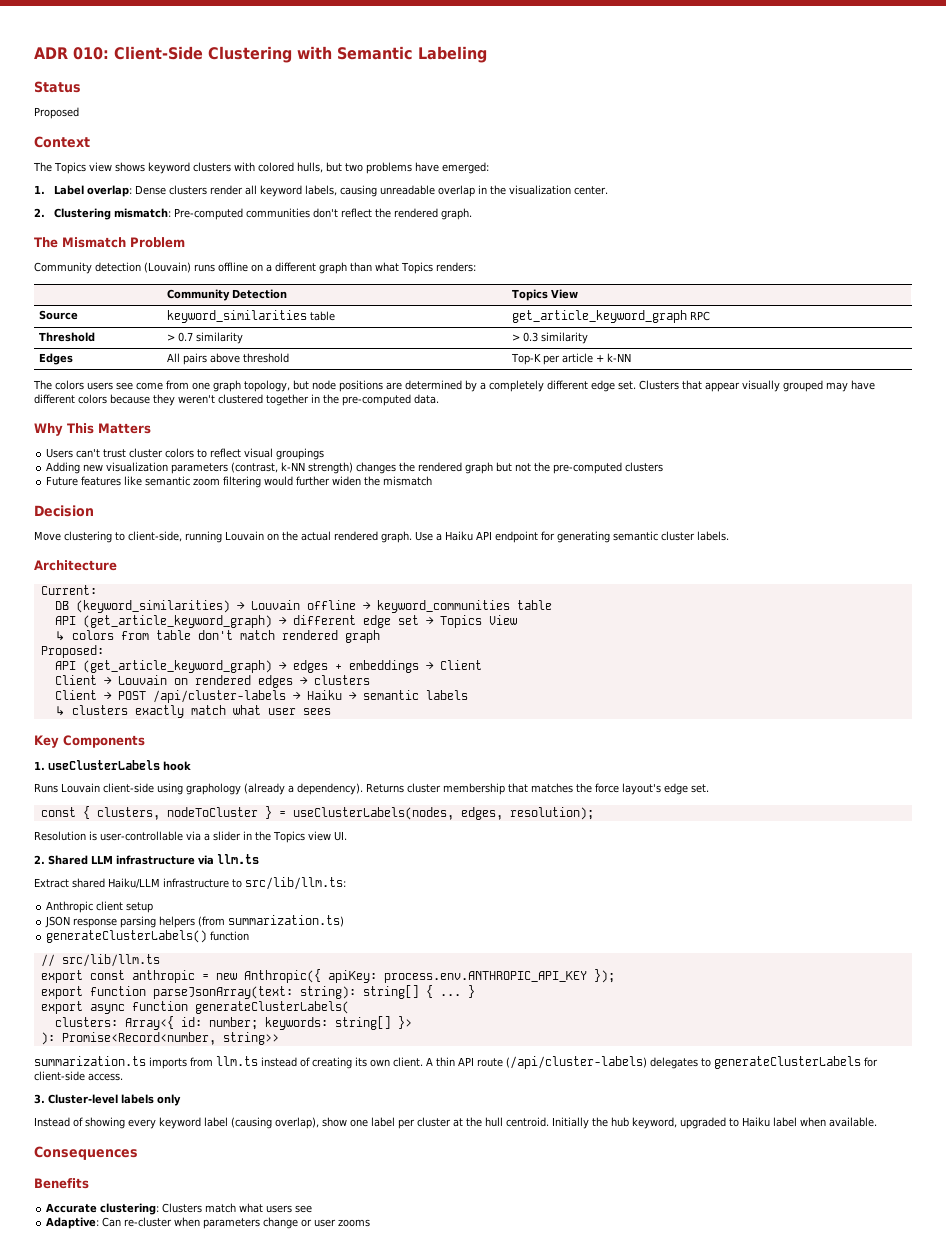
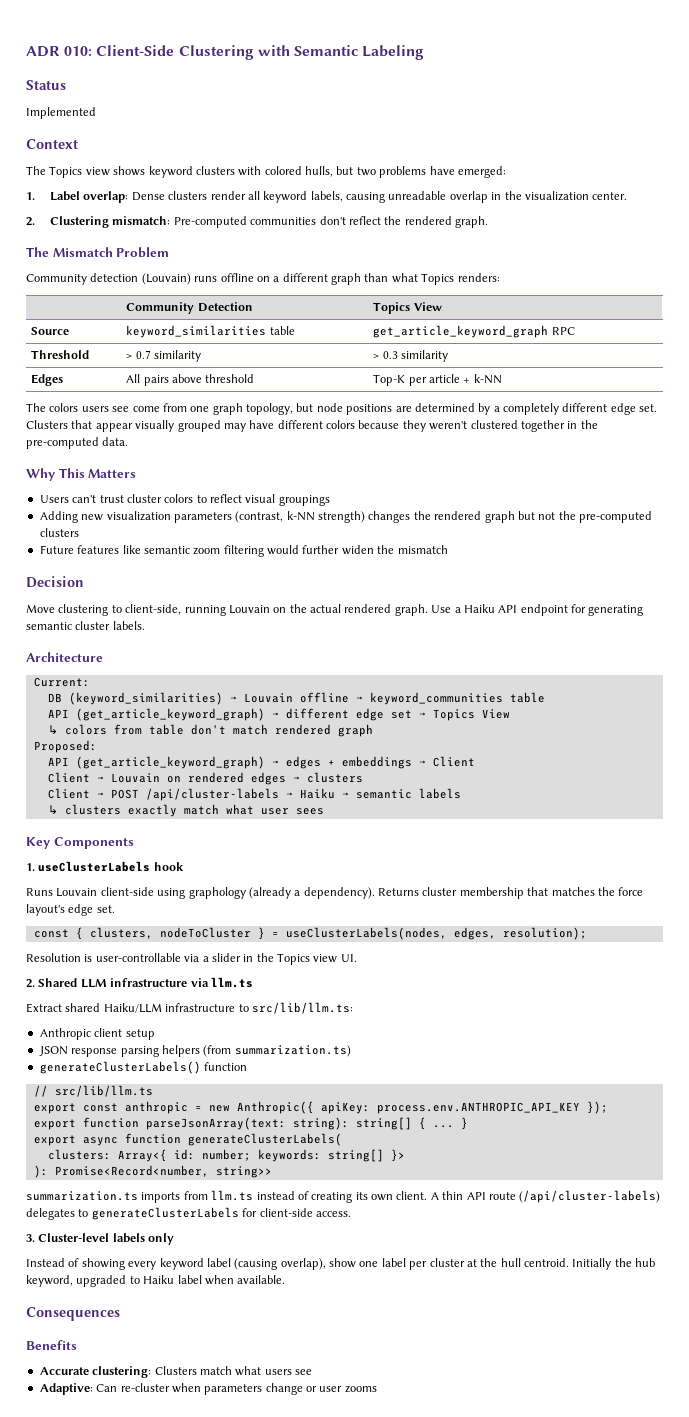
[34,107,79,119] Proposed -> [26,107,96,119] Implemented

